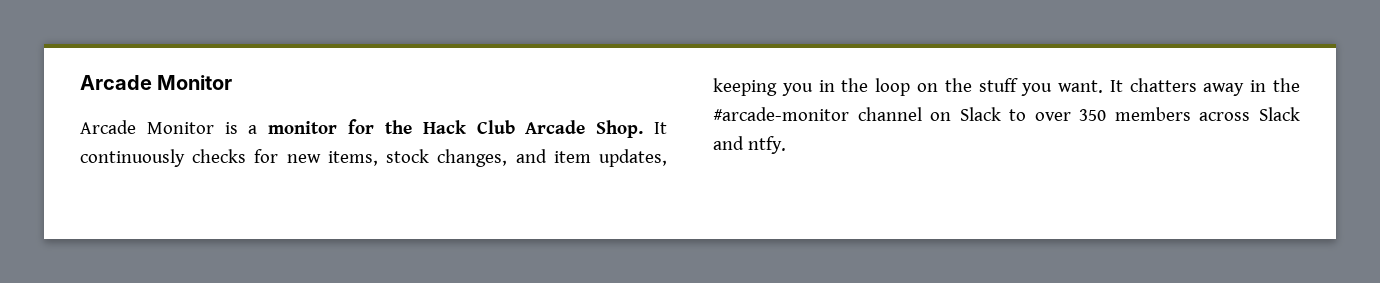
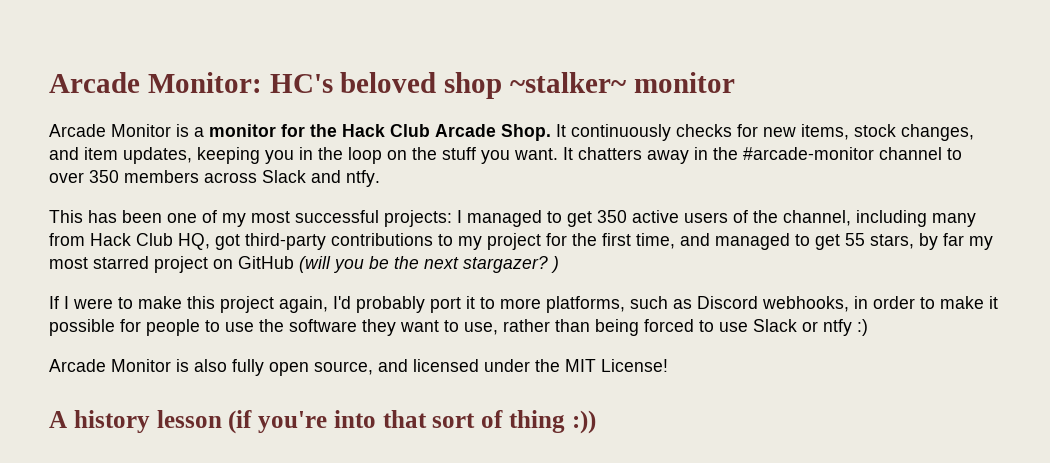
[80,75,233,90] Arcade Monitor -> [49,72,735,99] Arcade Monitor: HC's beloved shop ~stalker~ monitor
[930,107,1001,121] on Slack -> (942, 153) none
(786, 145) none -> [49,210,976,227] [49,233,993,250] [49,256,559,273] [49,296,998,313] [49,319,868,336] [49,359,668,376] [49,410,596,434] // This has been one of my most successful projects: I managed to get 350 active users of the channel, including many from Hack Club HQ, got third-party contributions to my project for the first time, and managed to get 55 stars, by far my most starred project on GitHub (will you be the next stargazer? ) // If I were to make this project again, I'd probably port it to more platforms, such as Discord webhooks, in order to make it possible for people to use the software they want to use, rather than being forced to use Slack or ntfy :) // Arcade Monitor is also fully open source, and licensed under the MIT License! // A history lesson (if you're into that sort of thing :))

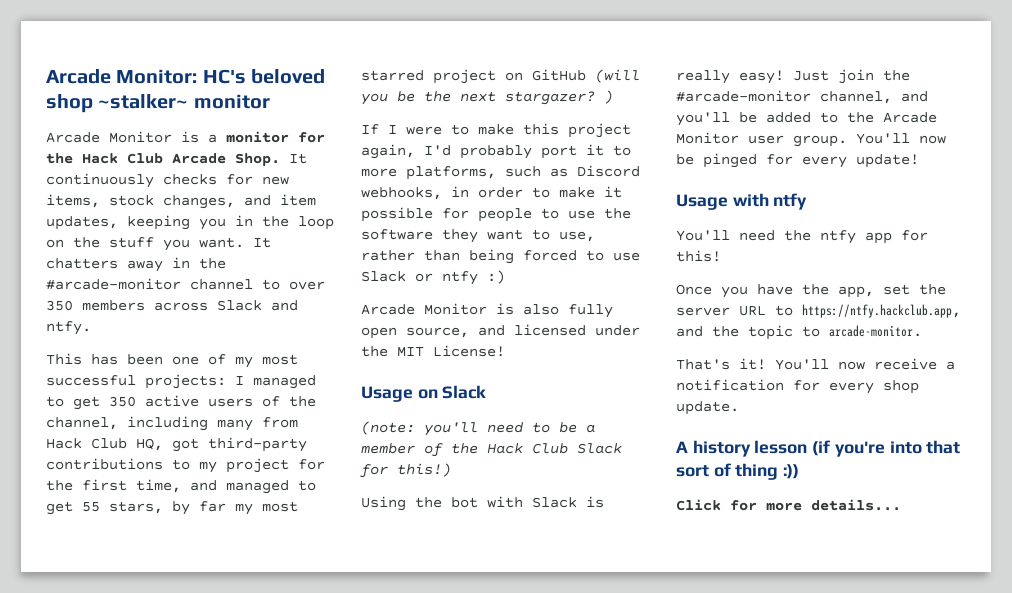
(668, 365) none -> [361,385,487,402] [361,421,595,436] [361,443,622,457] [360,463,451,478] [361,496,604,511] [676,69,910,84] [676,90,928,104] [676,112,937,126] [676,132,946,147] [676,153,919,168] [676,193,808,210] [676,230,928,244] [676,250,721,262] [676,284,946,298] [676,304,961,318] [676,325,922,340] [676,358,955,370] [676,379,919,394] [676,401,739,415] // Usage on Slack // (note: you'll need to be a member of the Hack Club Slack for this!) // Using the bot with Slack is really easy! Just join the #arcade-monitor channel, and you'll be added to the Arcade Monitor user group. You'll now be pinged for every update! // Usage with ntfy // You'll need the ntfy app for this! // Once you have the app, set the server URL to https://ntfy.hackclub.app, and the topic to arcade-monitor. // That's it! You'll now receive a notification for every shop update.
(596, 422) none -> [676,499,901,511] // Click for more details...

